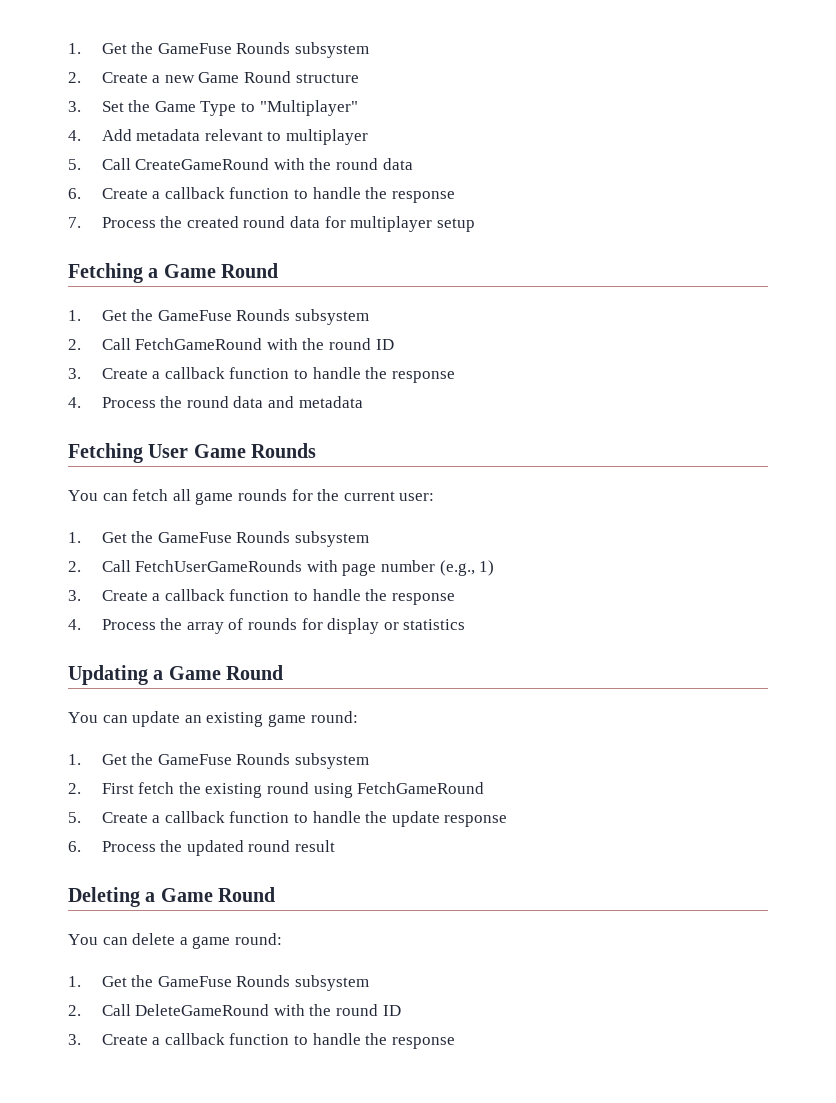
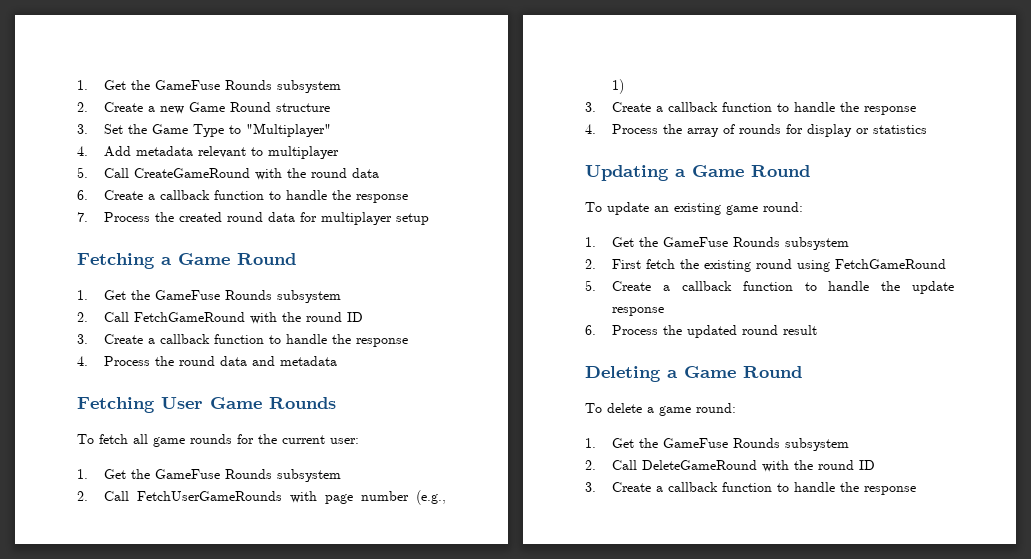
[68,490,128,501] You can -> [77,434,94,444] To
[68,712,128,723] You can -> [585,202,602,212] To
[68,934,128,945] You can -> [585,403,602,413] To

